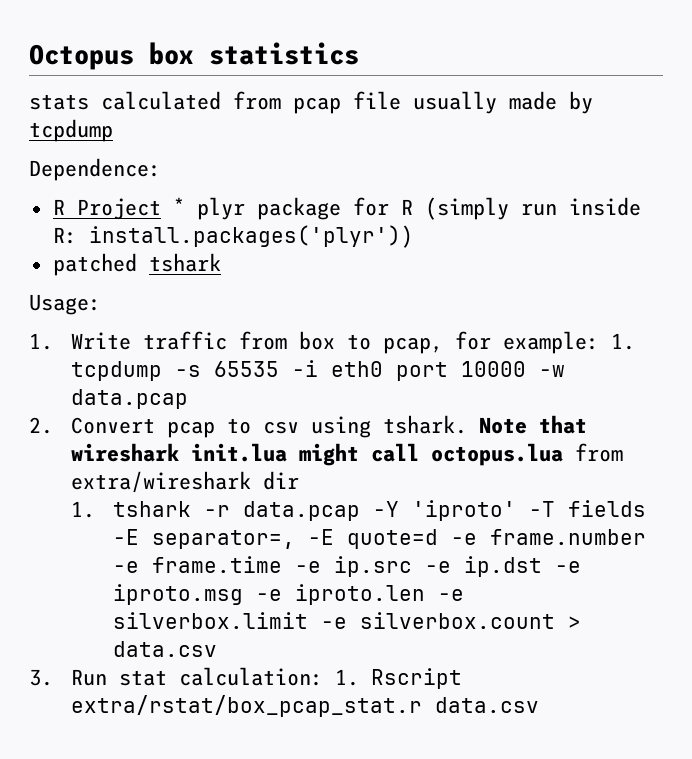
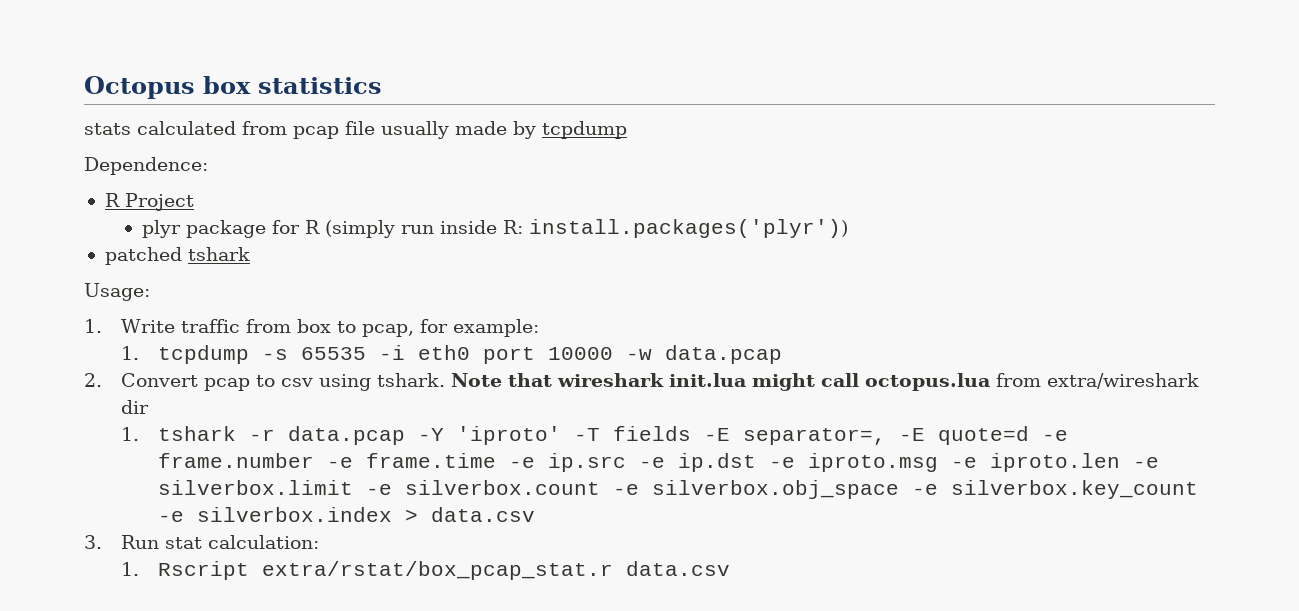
[172,197,185,215] * -> (194, 202) //
(599, 342) none -> (540, 328) //
(555, 620) none -> [613,480,1199,499] [158,507,393,522] -e silverbox.obj_space -e silverbox.key_count -e silverbox.index
(323, 676) none -> (320, 542) //

